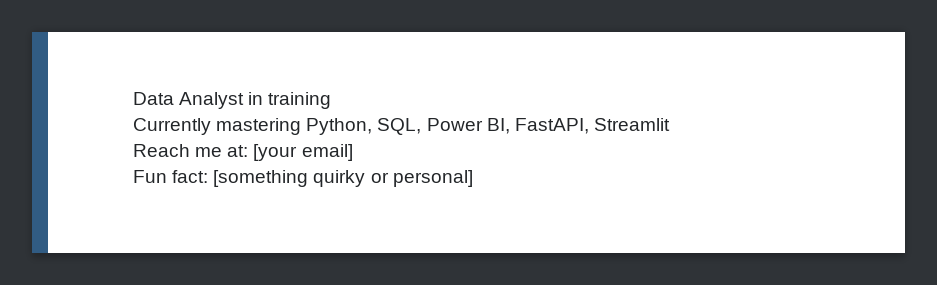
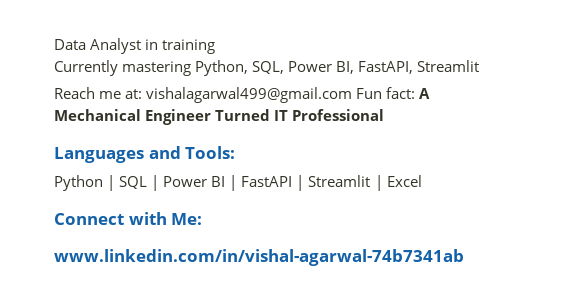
[253,144,353,161] [133,170,473,187] [your email] // Fun fact: [something quirky or personal] -> [146,87,431,103] [54,109,385,125] [54,146,236,163] [54,175,422,191] [54,212,203,225] [54,249,464,266] vishalagarwal499@gmail.com Fun fact: A Mechanical Engineer Turned IT Professional // Languages and Tools: // Python | SQL | Power BI | FastAPI | Streamlit | Excel // Connect with Me: // www.linkedin.com/in/vishal-agarwal-74b7341ab

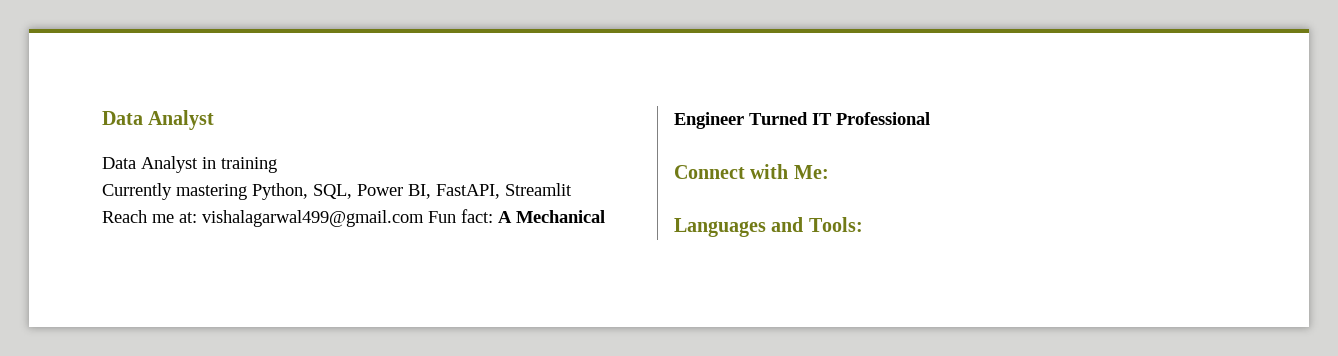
[54,38,142,54] Data Analyst -> [102,110,215,130] [102,156,198,173] Data Analyst // Data Analyst
[54,146,236,163] [54,175,422,191] // Languages and Tools: // Python | SQL | Power BI | FastAPI | Streamlit | Excel -> (930, 118) none
[54,249,464,266] www.linkedin.com/in/vishal-agarwal-74b7341ab -> [674,217,863,237] Languages and Tools:

